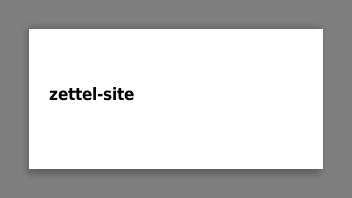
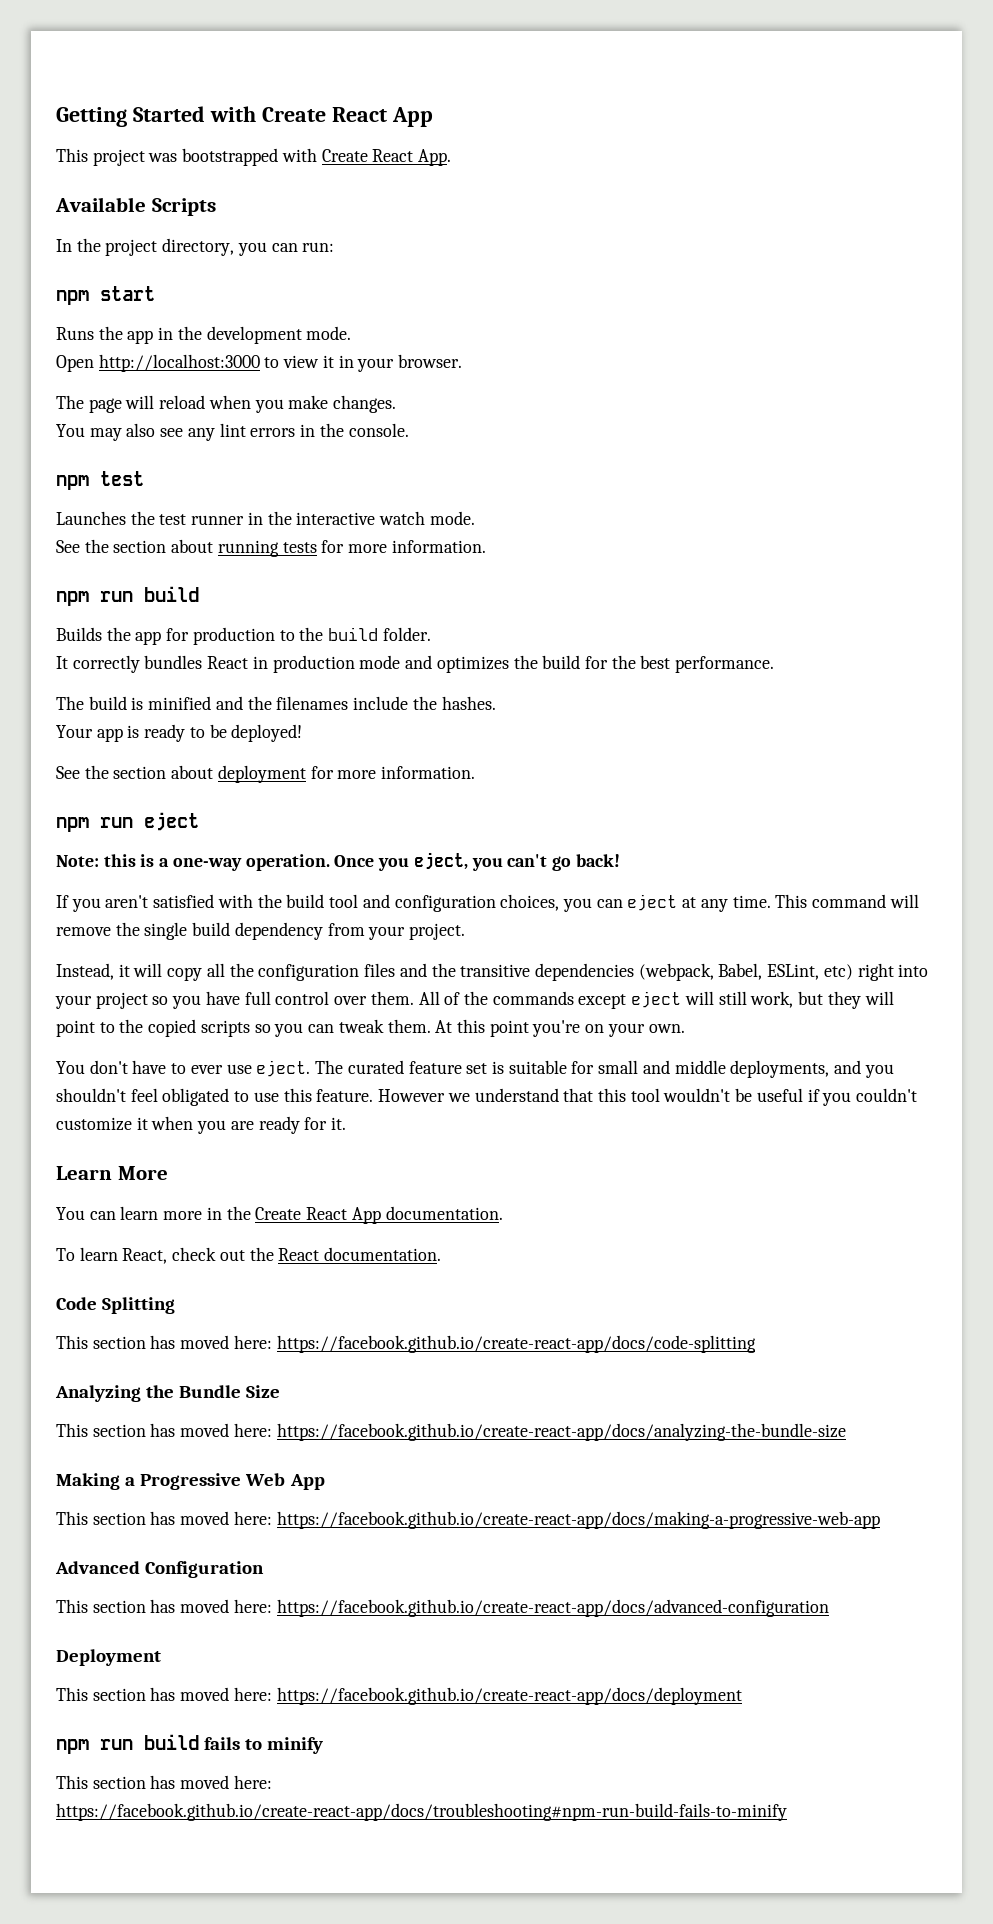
[49,87,134,101] zettel-site -> [56,106,433,127] [56,148,452,166] [55,197,216,216] [56,238,335,256] [56,286,155,305] [56,326,352,344] [56,354,463,372] [56,395,397,413] [56,423,409,441] [56,471,144,490] [56,511,475,525] [56,539,486,557] [56,586,199,606] [56,627,431,645] [56,655,775,673] [56,696,496,710] [56,724,303,742] [56,765,476,783] [56,812,199,832] [56,852,620,871] [56,894,919,912] [56,922,466,940] [56,963,929,981] [55,991,894,1009] [56,1019,685,1037] [56,1060,894,1078] [56,1088,918,1106] [56,1116,347,1134] [56,1166,168,1180] [56,1206,503,1224] [56,1247,442,1264] [56,1297,176,1314] [56,1335,756,1353] [55,1385,281,1402] [56,1423,846,1441] [56,1473,325,1490] [56,1511,880,1529] [55,1561,265,1578] [56,1599,829,1617] [56,1649,161,1666] [56,1687,742,1705] [56,1734,324,1754] [56,1775,272,1789] [56,1803,787,1821] Getting Started with Create React App // This project was bootstrapped with Create React App. // Available Scripts // In the project directory, you can run: // npm start // Runs the app in the development mode. // Open http://localhost:3000 to view it in your browser. // The page will reload when you make changes. // You may also see any lint errors in the console. // npm test // Launches the test runner in the interactive watch mode. // See the section about running tests for more information. // npm run build // Builds the app for production to the build folder. // It correctly bundles React in production mode and optimizes the build for the best performance. // The build is minified and the filenames include the hashes. // Your app is ready to be deployed! // See the section about deployment for more information. // npm run eject // Note: this is a one-way operation. Once you eject, you can't go back! // If you aren't satisfied with the build tool and configuration choices, you can eject at any time. This command will remove the single build dependency from your project. // Instead, it will copy all the configuration files and the transitive dependencies (webpack, Babel, ESLint, etc) right into your project so you have full control over them. All of the commands except eject will still work, but they will point to the copied scripts so you can tweak them. At this point you're on your own. // You don't have to ever use eject. The curated feature set is suitable for small and middle deployments, and you shouldn't feel obligated to use this feature. However we understand that this tool wouldn't be useful if you couldn't customize it when you are ready for it. // Learn More // You can learn more in the Create React App documentation. // To learn React, check out the React documentation. // Code Splitting // This section has moved here: https://facebook.github.io/create-react-app/docs/code-splitting // Analyzing the Bundle Size // This section has moved here: https://facebook.github.io/create-react-app/docs/analyzing-the-bundle-size // Making a Progressive Web App // This section has moved here: https://facebook.github.io/create-react-app/docs/making-a-progressive-web-app // Advanced Configuration // This section has moved here: https://facebook.github.io/create-react-app/docs/advanced-configuration // Deployment // This section has moved here: https://facebook.github.io/create-react-app/docs/deployment // npm run build fails to minify // This section has moved here: https://facebook.github.io/create-react-app/docs/troubleshooting#npm-run-build-fails-to-minify

